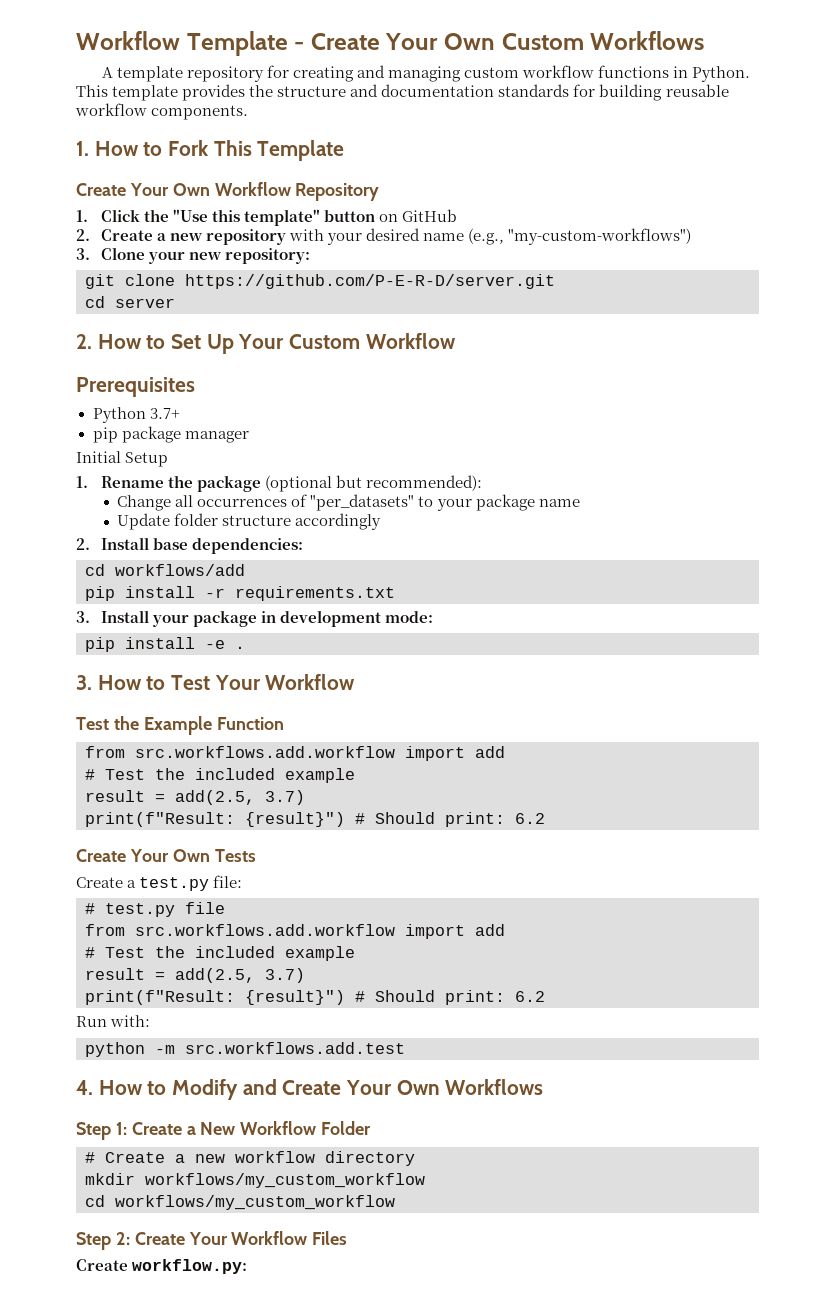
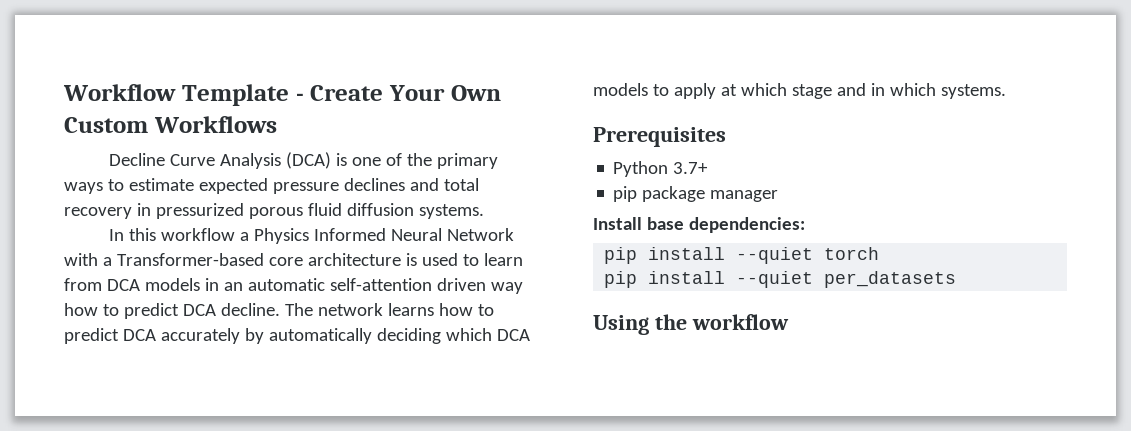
[101,65,751,82] [76,84,729,101] [75,103,249,120] [76,140,345,161] [76,182,380,201] [76,209,458,226] [76,228,692,245] [76,247,310,264] [85,274,555,289] [85,296,175,308] [76,333,456,354] A template repository for creating and managing custom workflow functions in Python. This template provides the structure and documentation standards for building reusable workflow components. // 1. How to Fork This Template // Create Your Own Workflow Repository // 1. Click the "Use this template" button on GitHub // 2. Create a new repository with your desired name (e.g., "my-custom-workflows") // 3. Clone your new repository: // git clone https://github.com/P-E-R-D/server.git // cd server // 2. How to Set Up Your Custom Workflow -> [108,152,498,169] [64,178,479,194] [64,203,484,219] [108,228,514,244] [64,253,523,266] [64,278,523,294] [64,303,494,319] [64,328,530,344] [593,83,1006,99] Decline Curve Analysis (DCA) is one of the primary ways to estimate expected pressure declines and total recovery in pressurized porous fluid diffusion systems. // In this workflow a Physics Informed Neural Network with a Transformer-based core architecture is used to learn from DCA models in an automatic self-attention driven way how to predict DCA decline. The network learns how to predict DCA accurately by automatically deciding which DCA models to apply at which stage and in which systems.
[76,451,169,467] [76,475,482,492] [117,494,580,511] [117,513,382,530] [76,537,303,554] [85,564,245,576] [85,586,395,601] [76,610,433,627] [85,637,245,652] [76,674,356,690] [76,716,284,735] [85,746,505,761] [85,768,355,783] [85,790,305,805] [85,812,545,827] [76,849,256,862] [76,875,243,891] [85,902,225,917] [85,924,505,939] [85,946,355,961] [85,968,305,983] [85,990,545,1005] [76,1015,151,1027] [85,1042,405,1057] [76,1079,544,1100] [76,1121,372,1140] [85,1151,415,1166] [85,1173,425,1188] [85,1195,395,1210] [76,1231,348,1250] [76,1259,248,1274] Initial Setup // 1. Rename the package (optional but recommended): // Change all occurrences of "per_datasets" to your package name // Update folder structure accordingly // 2. Install base dependencies: // cd workflows/add // pip install -r requirements.txt // 3. Install your package in development mode: // pip install -e . // 3. How to Test Your Workflow // Test the Example Function // from src.workflows.add.workflow import add // # Test the included example // result = add(2.5, 3.7) // print(f"Result: {result}") # Should print: 6.2 // Create Your Own Tests // Create a test.py file: // # test.py file // from src.workflows.add.workflow import add // # Test the included example // result = add(2.5, 3.7) // print(f"Result: {result}") # Should print: 6.2 // Run with: // python -m src.workflows.add.test // 4. How to Modify and Create Your Own Workflows // Step 1: Create a New Workflow Folder // # Create a new workflow directory // mkdir workflows/my_custom_workflow // cd workflows/my_custom_workflow // Step 2: Create Your Workflow Files // Create workflow.py: -> [593,217,805,233] [604,247,880,264] [604,271,957,288] [593,314,789,335] Install base dependencies: // pip install --quiet torch // pip install --quiet per_datasets // Using the workflow

